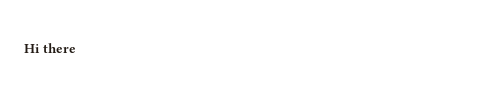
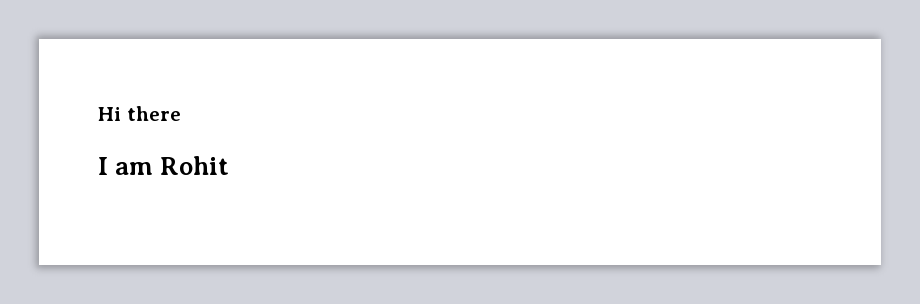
(76, 48) none -> [98,156,230,175] // I am Rohit

